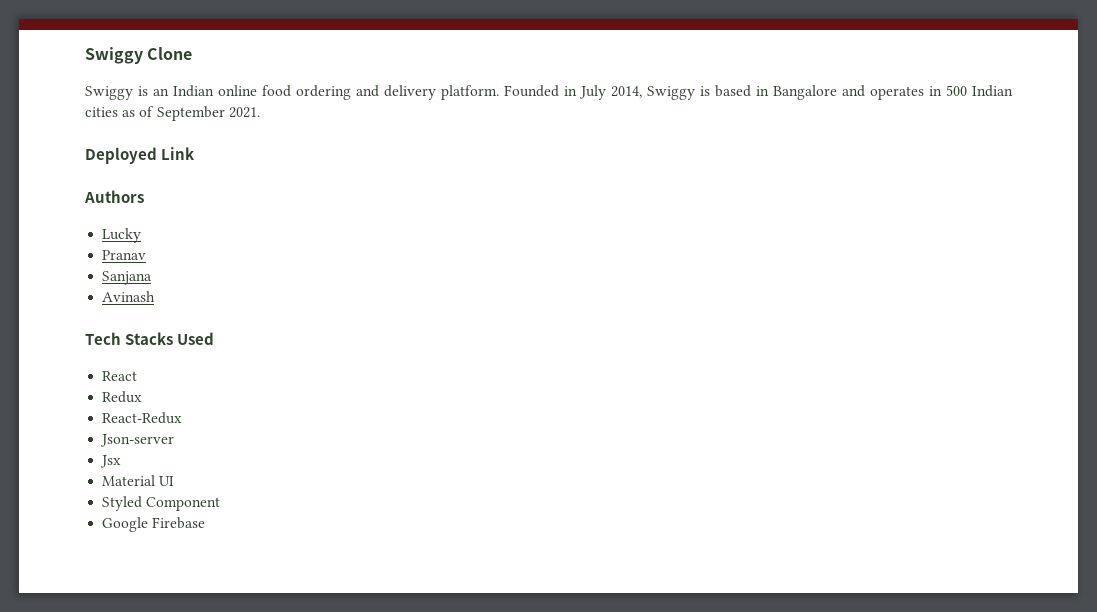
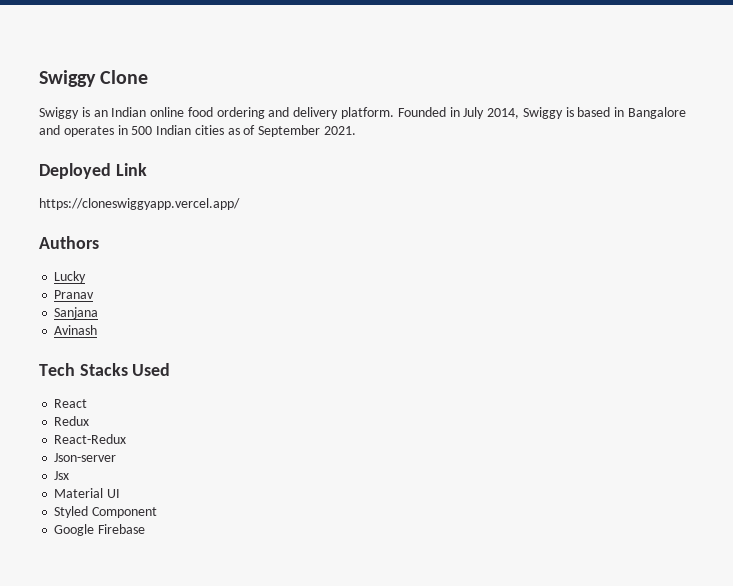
(195, 153) none -> [39,198,240,210] // https://cloneswiggyapp.vercel.app/

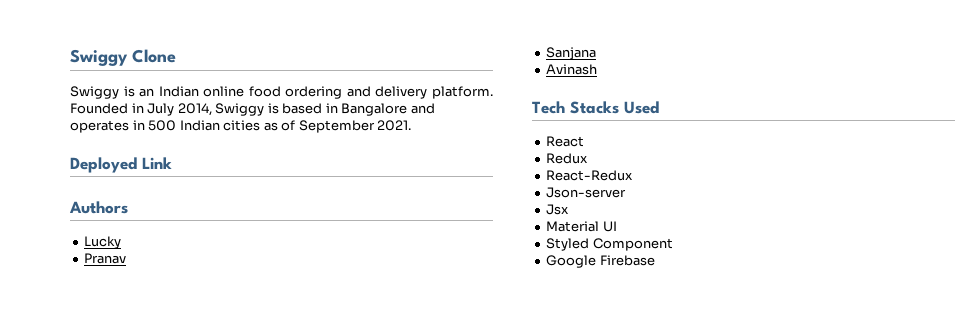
[39,198,240,210] // https://cloneswiggyapp.vercel.app/ -> (172, 163) none

